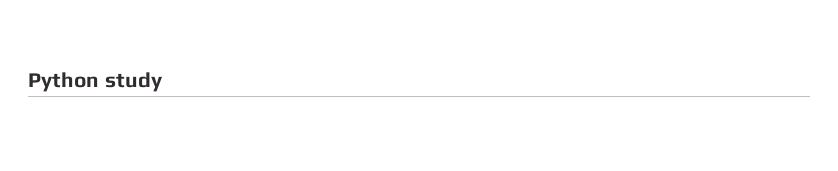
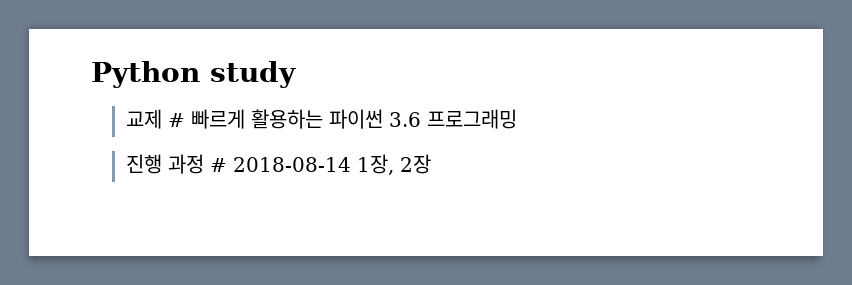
(163, 82) none -> [126,109,518,129] [126,154,432,175] // 교제 # 빠르게 활용하는 파이썬 3.6 프로그래밍 // 진행 과정 # 2018-08-14 1장, 2장

